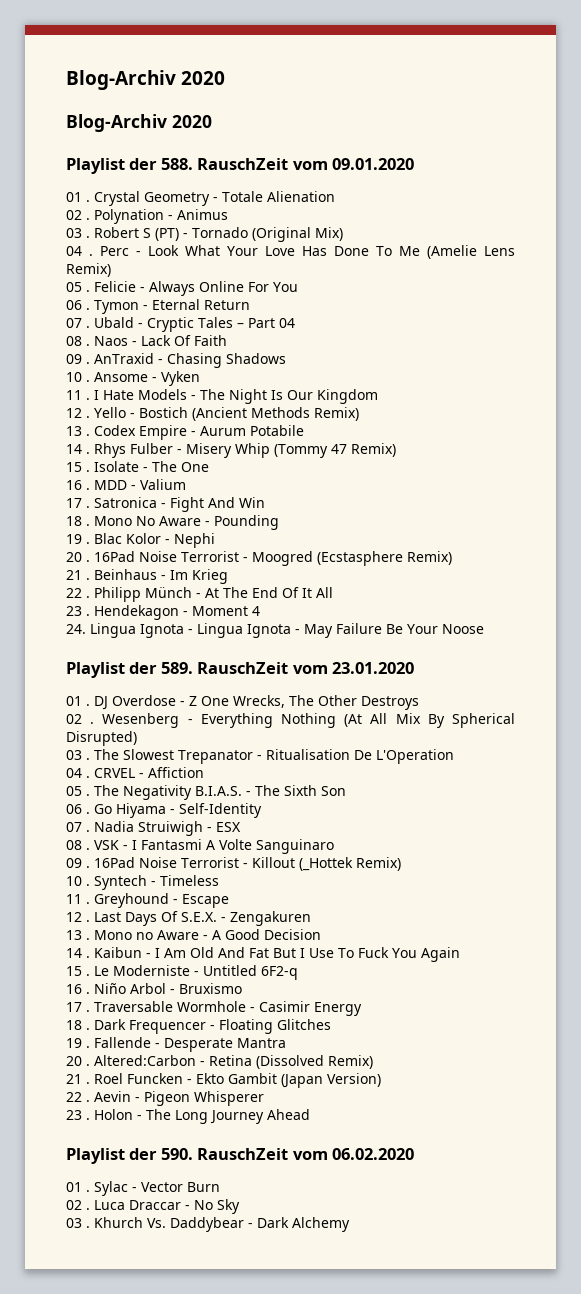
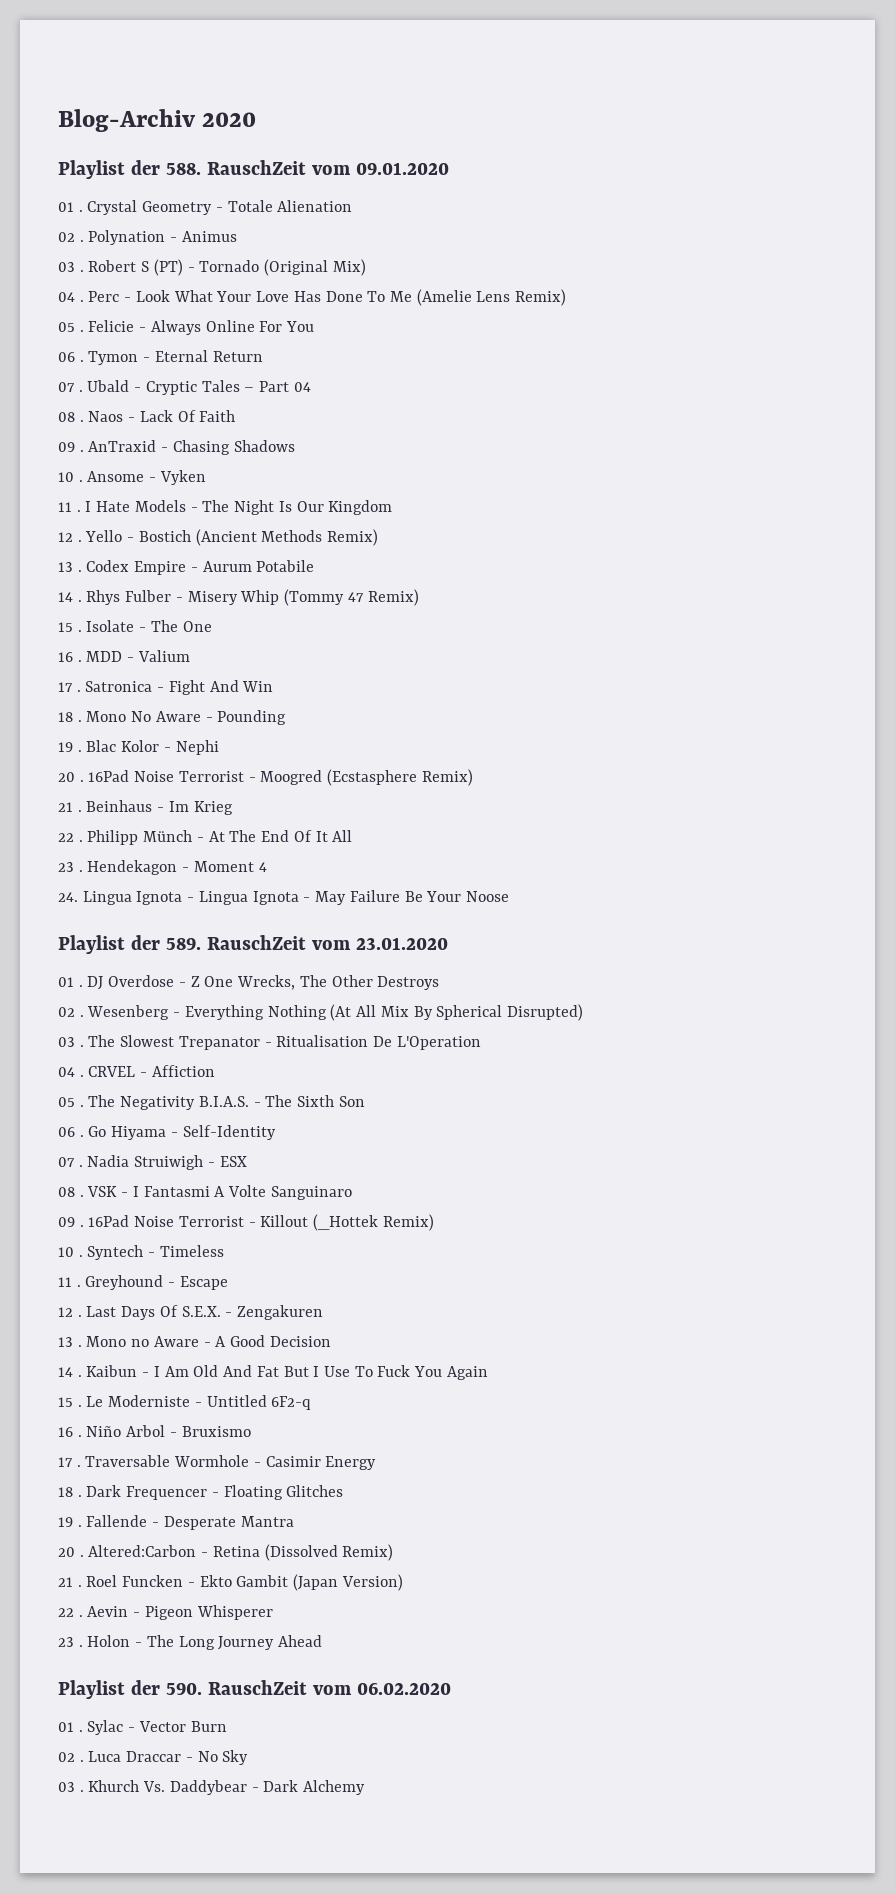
[66,70,226,90] [66,114,212,132] Blog-Archiv 2020 // Blog-Archiv 2020 -> [58,109,257,132] Blog-Archiv 2020

